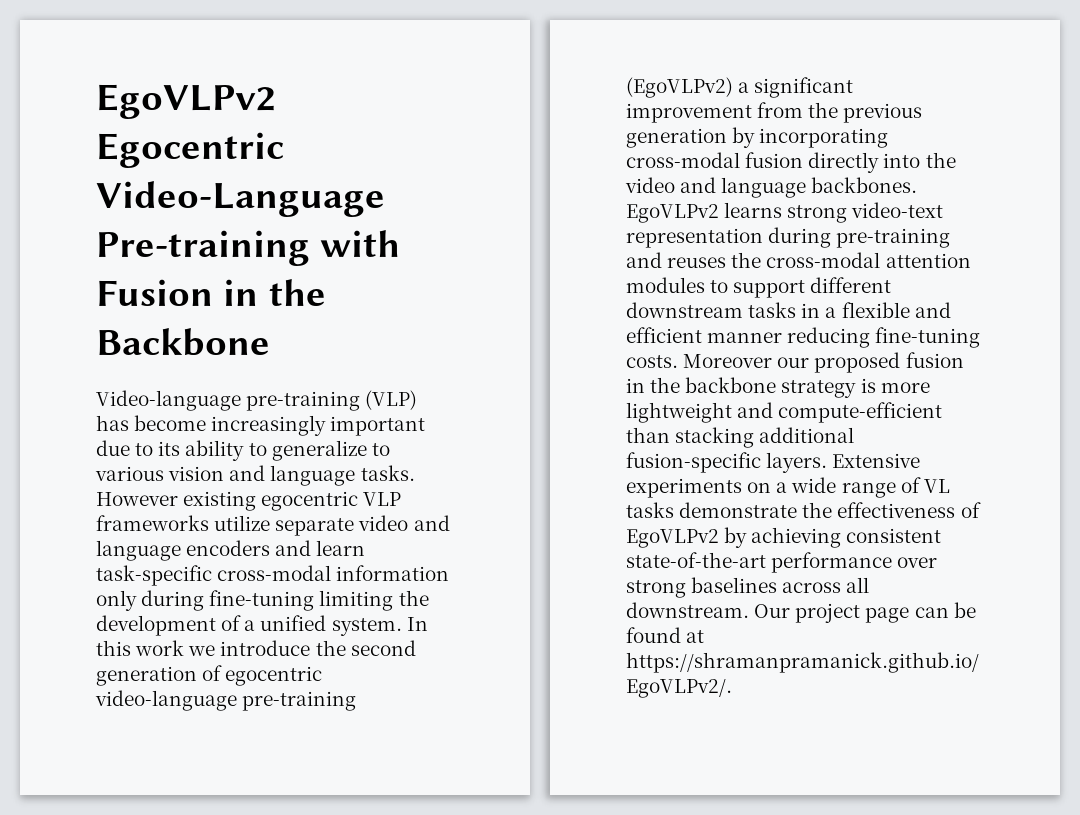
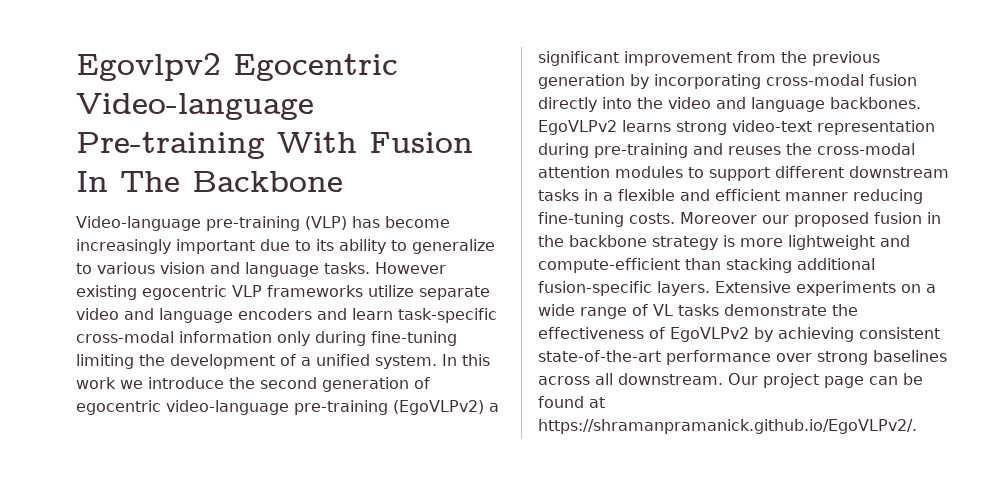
[96,84,276,119] [96,132,284,168] [96,181,385,217] [96,230,401,266] [96,279,326,306] EgoVLPv2 Egocentric Video-Language Pre-training with Fusion in the -> [76,53,398,81] [76,93,314,120] [76,132,473,159] [76,171,180,192] Egovlpv2 Egocentric Video-language Pre-training With Fusion In The

